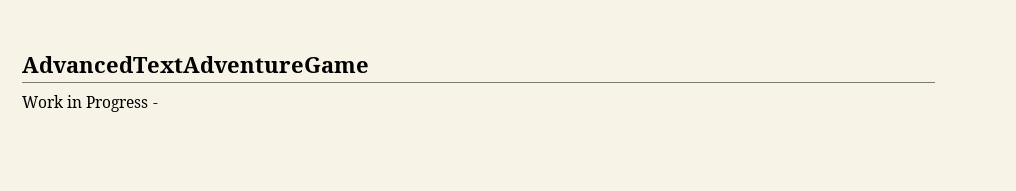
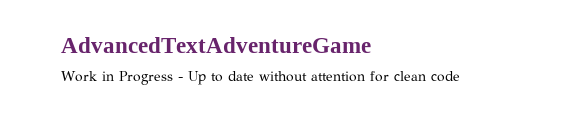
(158, 105) none -> [188,71,460,85] Up to date without attention for clean code

